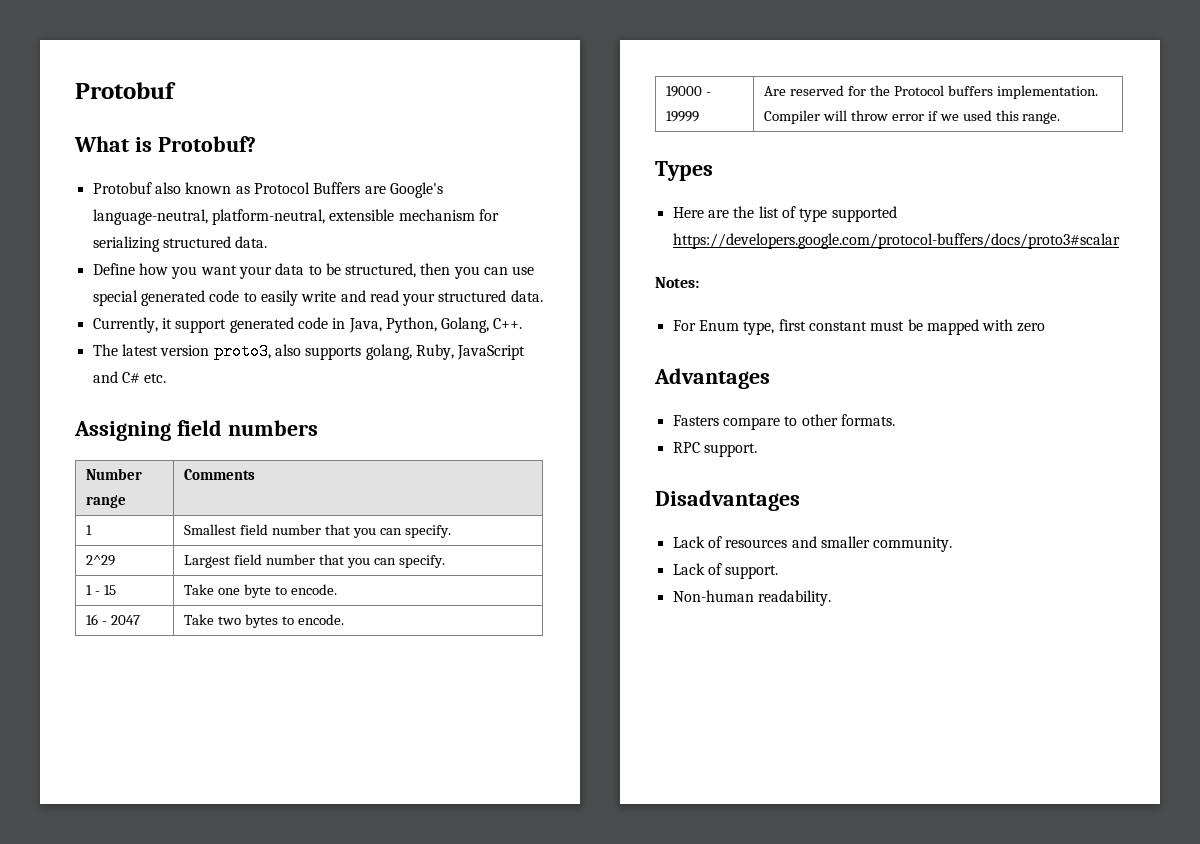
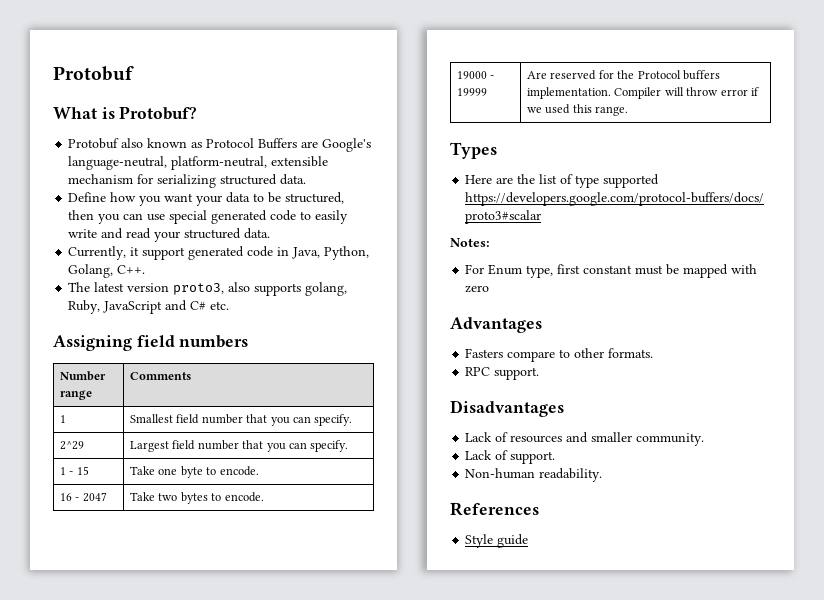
(831, 598) none -> [450,502,539,516] [465,534,529,548] // References // Style guide

